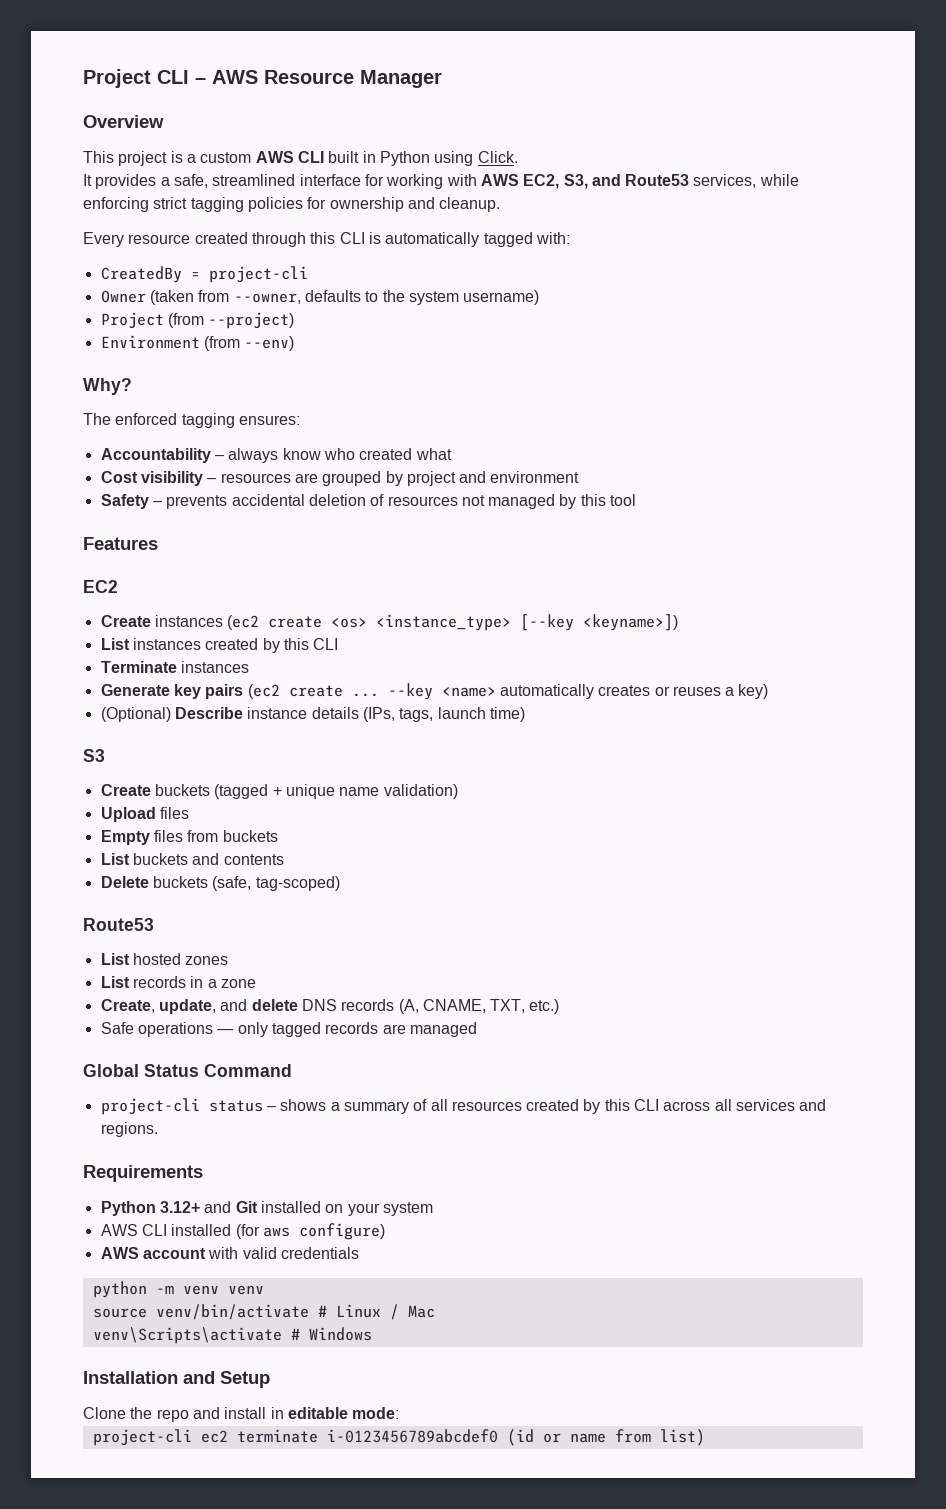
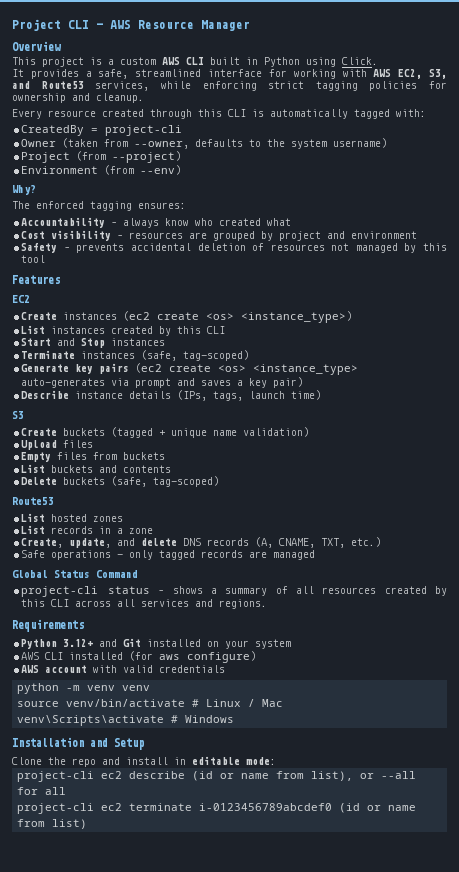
[376,614,679,631] <instance_type> [--key <keyname>]) -> [241,311,353,323] <instance_type>)
(339, 644) none -> [21,338,166,348] // Start and Stop instances
(249, 667) none -> [141,350,250,361] (safe, tag-scoped)
[351,683,769,700] [100,707,171,722] ... --key <name> automatically creates or reuses a key) // (Optional) -> [218,364,359,375] [21,377,304,388] <os> <instance_type> auto-generates via prompt and saves a key pair) //
(400, 1413) none -> [17,771,417,782] [17,787,67,795] // project-cli ec2 describe (id or name from list), or --all for all

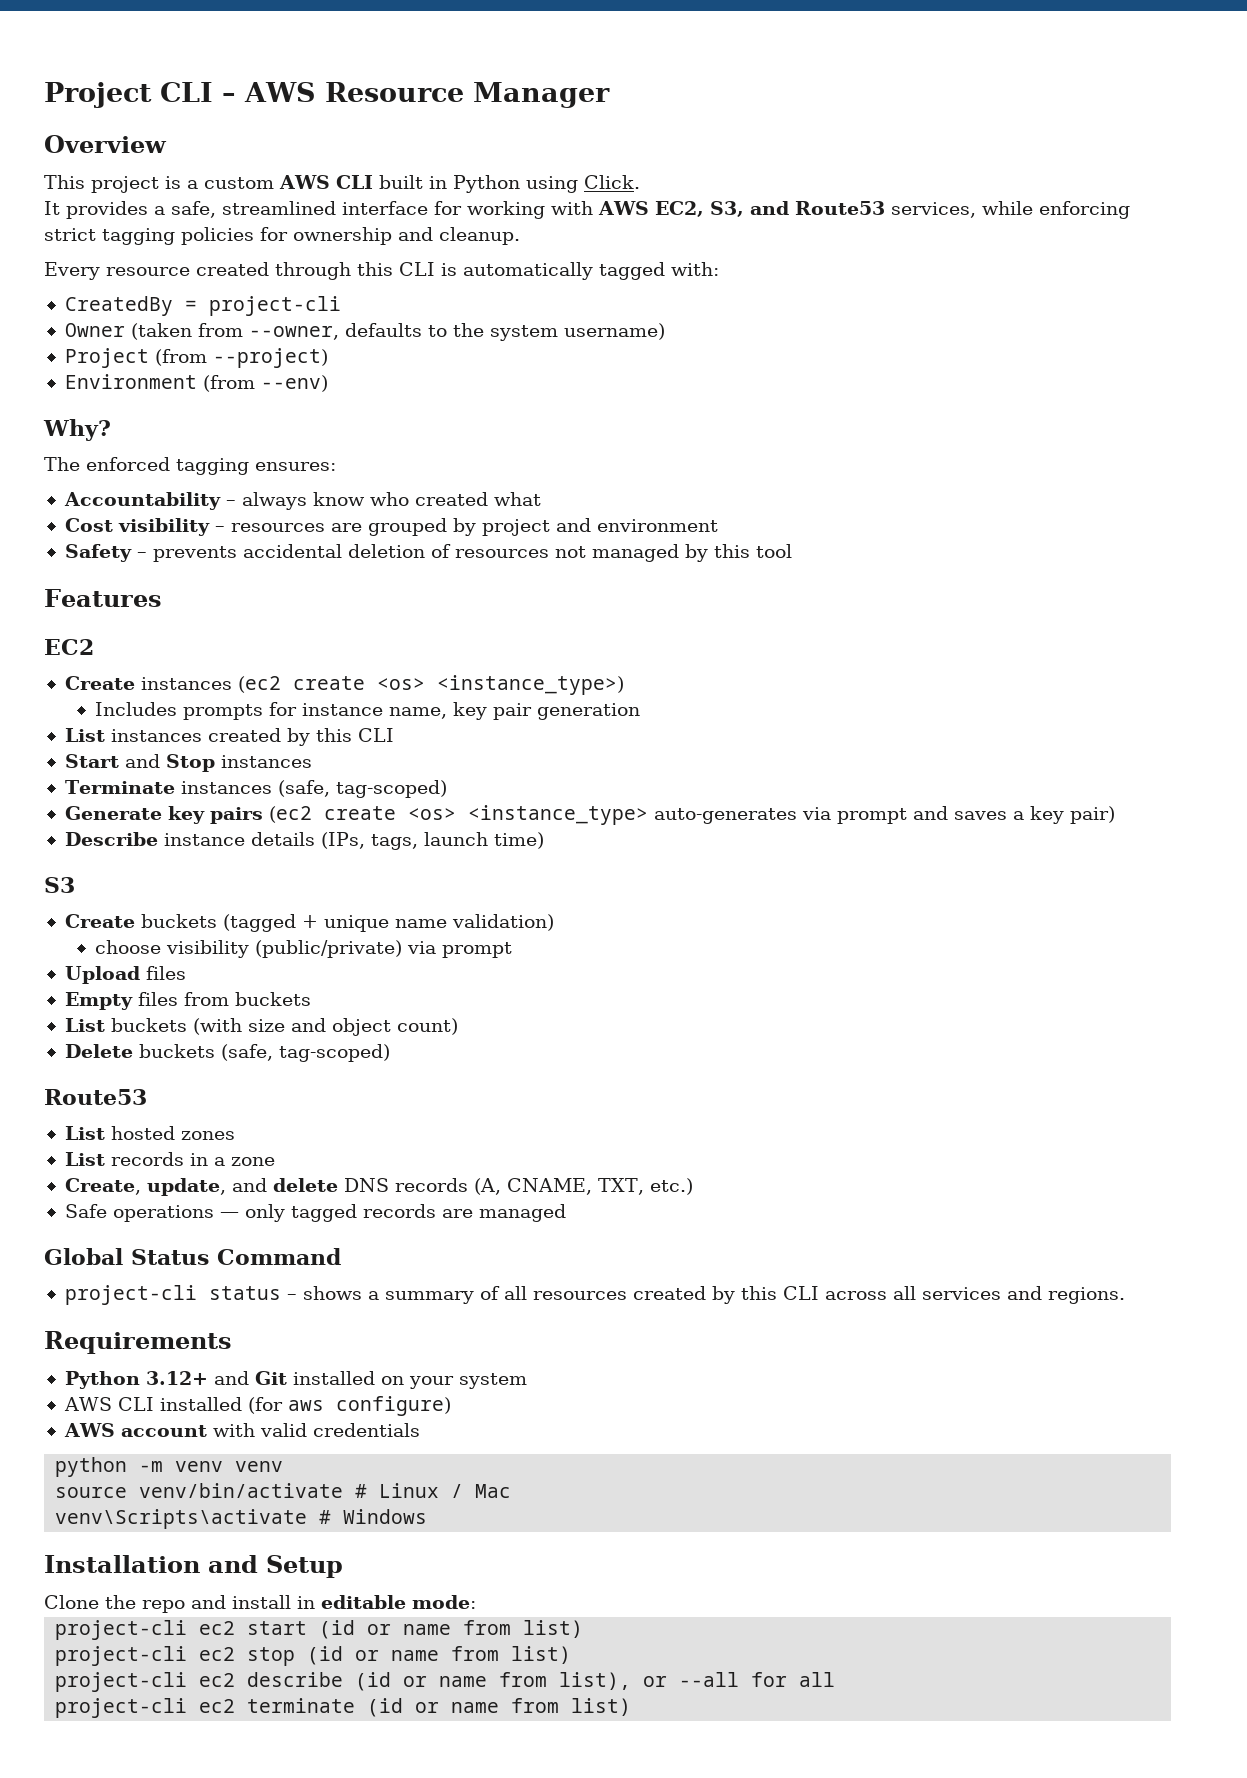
(353, 317) none -> [95,702,641,720] // Includes prompts for instance name, key pair generation
(310, 432) none -> [95,940,513,958] // choose visibility (public/private) via prompt
[99,465,172,473] and contents -> [192,1018,458,1036] (with size and object count)
(276, 761) none -> [55,1620,584,1640] [55,1646,572,1666] // project-cli ec2 start (id or name from list) // project-cli ec2 stop (id or name from list)
[199,803,333,811] i-0123456789abcdef0 -> (356, 1705) none

